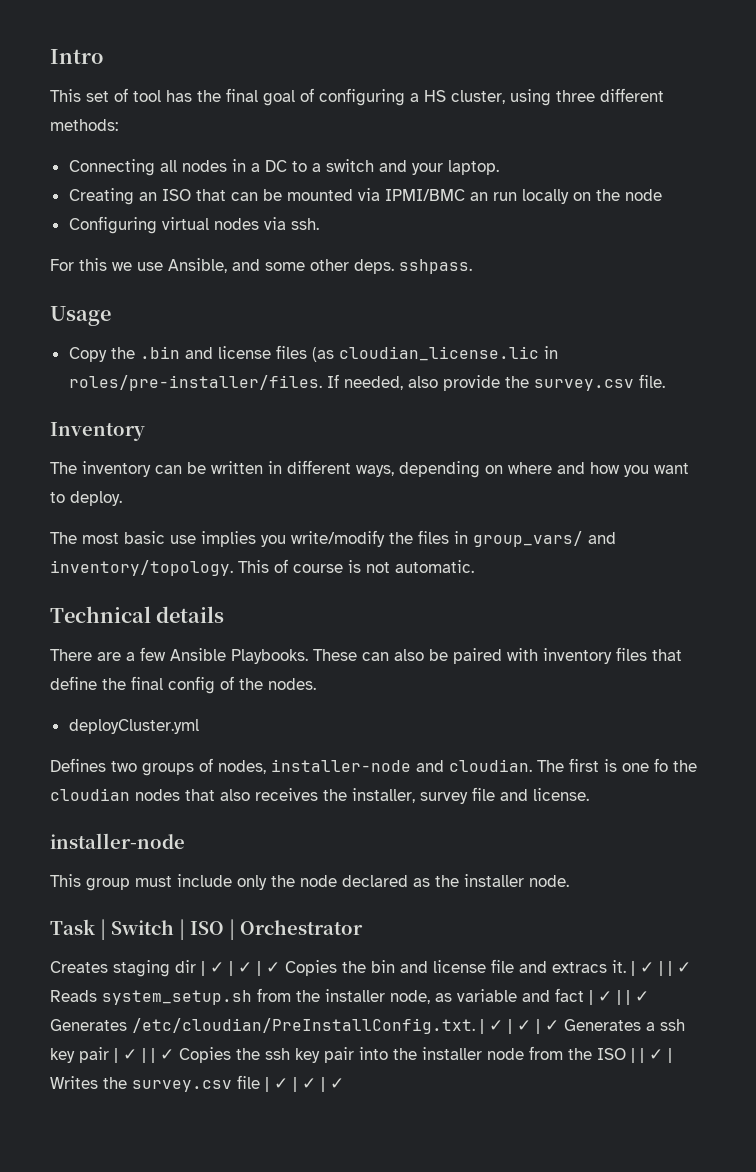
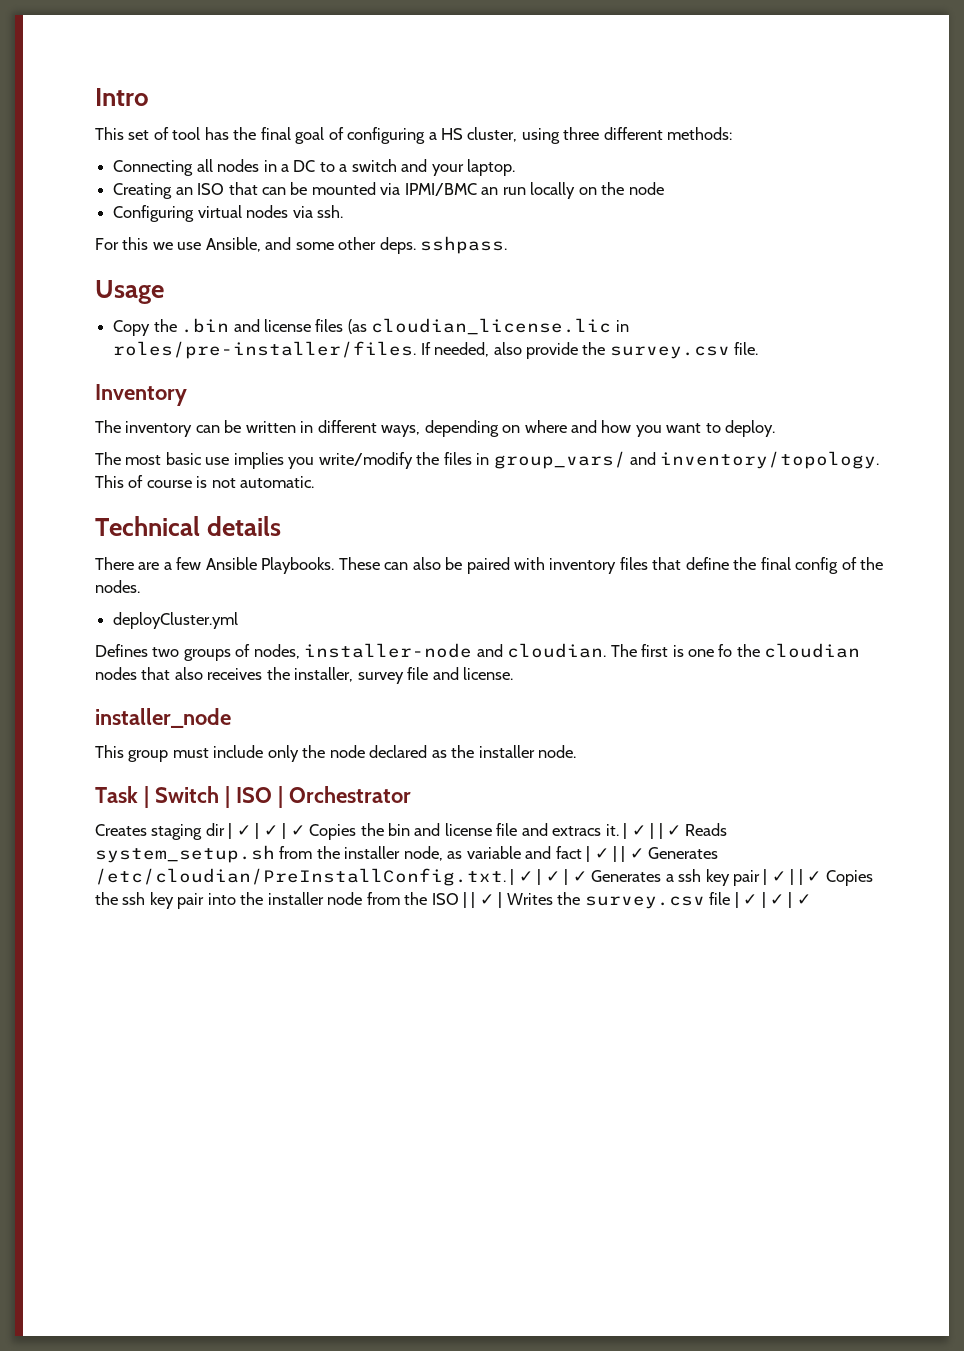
[50,833,185,849] installer-node -> [95,708,231,728] installer_node

